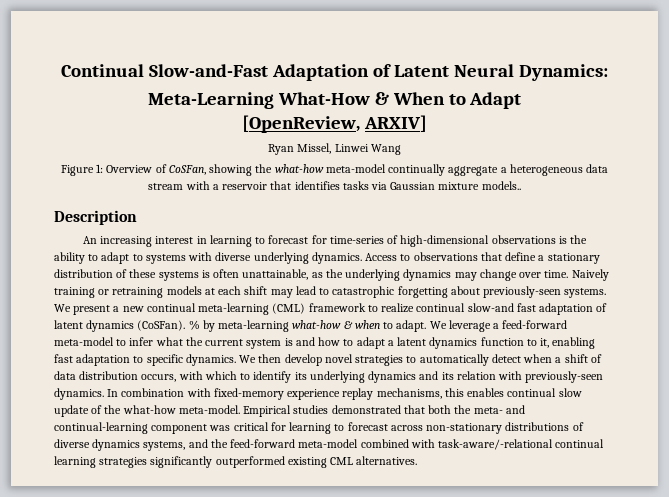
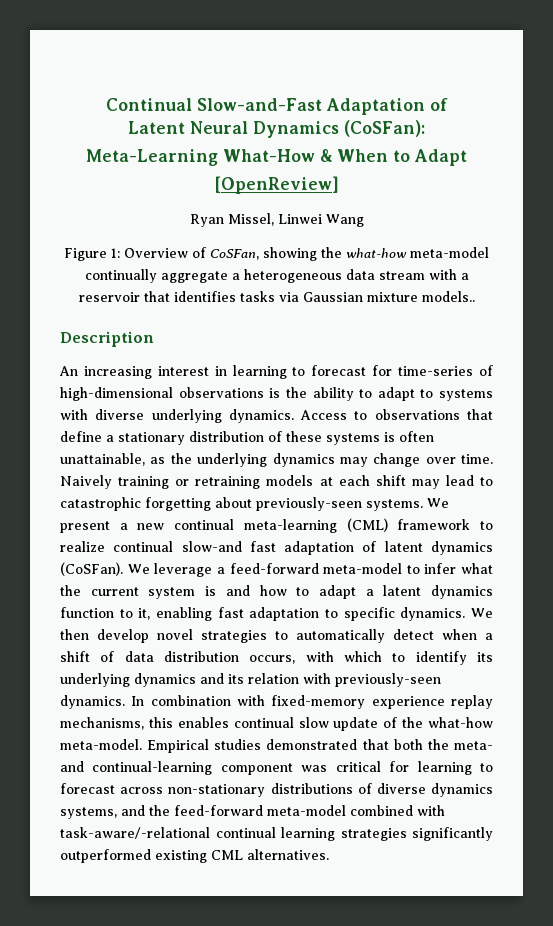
(391, 70) none -> (448, 104) //
[518,64,608,81] Dynamics: -> [252,120,425,138] Dynamics (CoSFan):
[242,115,427,133] [OpenReview, ARXIV] -> [214,176,339,194] [OpenReview]
[188,320,427,332] % by meta-learning what-how & when to adapt. -> (123, 569) none

